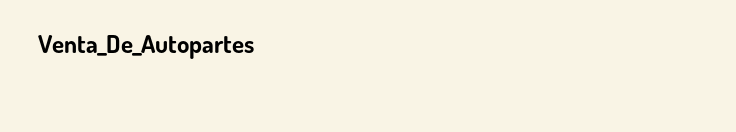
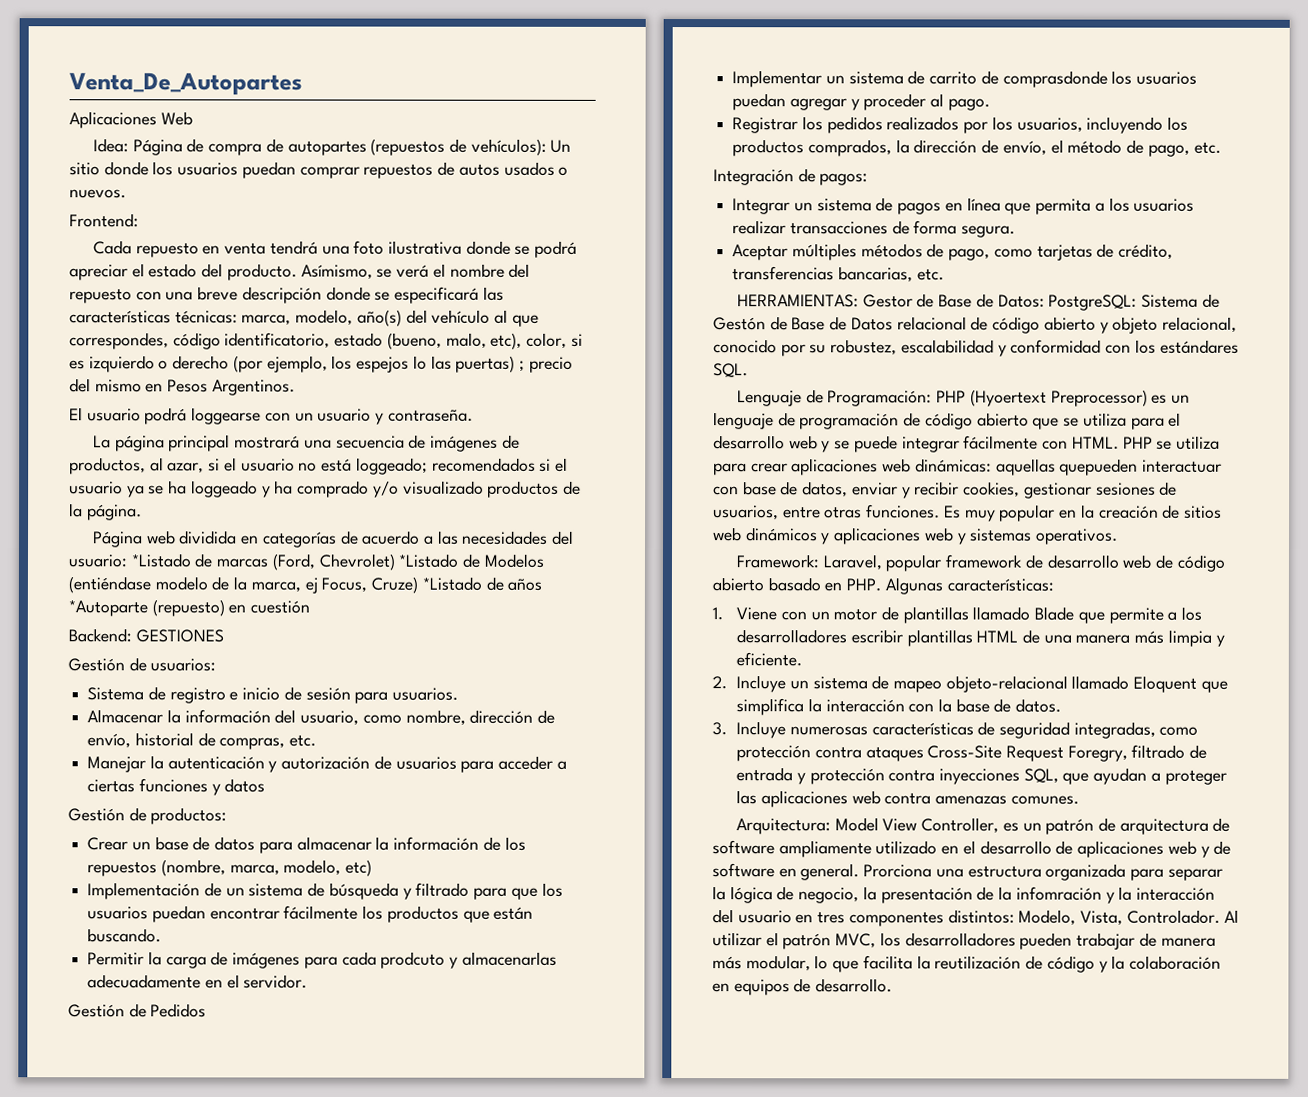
(254, 47) none -> [69,111,193,129] [92,138,572,156] [69,161,569,179] [69,189,126,199] [69,213,139,228] [92,240,578,258] [69,263,531,281] [69,286,504,304] [69,309,539,327] [69,332,583,350] [69,355,573,373] [69,378,295,396] [69,407,473,425] [92,434,520,452] [69,457,568,475] [69,480,581,498] [69,503,142,521] [92,530,575,548] [68,553,544,571] [68,576,543,594] [68,599,311,617] [68,628,224,643] [68,657,217,672] [87,686,459,704] [87,709,556,726] [87,732,317,750] [87,755,567,773] [87,778,266,796] [68,807,228,825] [87,836,526,854] [87,859,373,877] [87,882,563,900] [87,905,534,923] [87,928,162,943] [87,951,557,969] [87,974,308,989] [68,1003,207,1018] [732,70,1198,88] [732,93,990,111] [732,116,1189,134] [732,139,1221,157] [713,168,869,186] [732,197,1195,215] [732,220,1016,238] [732,243,1174,261] [732,266,944,283] [736,293,1220,311] [713,316,1237,334] [713,339,1239,357] [713,363,748,378] [736,389,1190,407] [713,412,1182,430] [713,435,1220,453] [713,458,1223,476] [713,481,1178,499] [713,504,1222,522] [713,527,1119,545] [735,554,1225,572] [712,577,1054,595] [712,606,1203,624] [736,629,1225,647] [736,652,803,667] [712,675,1228,693] [736,698,1062,716] [712,721,1199,739] [736,744,1208,762] [736,767,1227,785] [736,790,1079,808] [735,817,1231,835] [712,840,1232,858] [712,863,1223,881] [712,886,1215,904] [712,909,1239,927] [712,932,1216,950] [712,955,1221,973] [712,978,893,996] // Aplicaciones Web // Idea: Página de compra de autopartes (repuestos de vehículos): Un sitio donde los usuarios puedan comprar repuestos de autos usados o nuevos. // Frontend: // Cada repuesto en venta tendrá una foto ilustrativa donde se podrá apreciar el estado del producto. Asímismo, se verá el nombre del repuesto con una breve descripción donde se especificará las características técnicas: marca, modelo, año(s) del vehículo al que correspondes, código identificatorio, estado (bueno, malo, etc), color, si es izquierdo o derecho (por ejemplo, los espejos lo las puertas) ; precio del mismo en Pesos Argentinos. // El usuario podrá loggearse con un usuario y contraseña. // La página principal mostrará una secuencia de imágenes de productos, al azar, si el usuario no está loggeado; recomendados si el usuario ya se ha loggeado y ha comprado y/o visualizado productos de la página. // Página web dividida en categorías de acuerdo a las necesidades del usuario: *Listado de marcas (Ford, Chevrolet) *Listado de Modelos (entiéndase modelo de la marca, ej Focus, Cruze) *Listado de años *Autoparte (repuesto) en cuestión // Backend: GESTIONES // Gestión de usuarios: // Sistema de registro e inicio de sesión para usuarios. // Almacenar la información del usuario, como nombre, dirección de envío, historial de compras, etc. // Manejar la autenticación y autorización de usuarios para acceder a ciertas funciones y datos // Gestión de productos: // Crear un base de datos para almacenar la información de los repuestos (nombre, marca, modelo, etc) // Implementación de un sistema de búsqueda y filtrado para que los usuarios puedan encontrar fácilmente los productos que están buscando. // Permitir la carga de imágenes para cada prodcuto y almacenarlas adecuadamente en el servidor. // Gestión de Pedidos // Implementar un sistema de carrito de comprasdonde los usuarios puedan agregar y proceder al pago. // Registrar los pedidos realizados por los usuarios, incluyendo los productos comprados, la dirección de envío, el método de pago, etc. // Integración de pagos: // Integrar un sistema de pagos en línea que permita a los usuarios realizar transacciones de forma segura. // Aceptar múltiples métodos de pago, como tarjetas de crédito, transferencias bancarias, etc. // HERRAMIENTAS: Gestor de Base de Datos: PostgreSQL: Sistema de Gestón de Base de Datos relacional de código abierto y objeto relacional, conocido por su robustez, escalabilidad y conformidad con los estándares SQL. // Lenguaje de Programación: PHP (Hyoertext Preprocessor) es un lenguaje de programación de código abierto que se utiliza para el desarrollo web y se puede integrar fácilmente con HTML. PHP se utiliza para crear aplicaciones web dinámicas: aquellas quepueden interactuar con base de datos, enviar y recibir cookies, gestionar sesiones de usuarios, entre otras funciones. Es muy popular en la creación de sitios web dinámicos y aplicaciones web y sistemas operativos. // Framework: Laravel, popular framework de desarrollo web de código abierto basado en PHP. Algunas características: // 1. Viene con un motor de plantillas llamado Blade que permite a los desarrolladores escribir plantillas HTML de una manera más limpia y eficiente. // 2. Incluye un sistema de mapeo objeto-relacional llamado Eloquent que simplifica la interacción con la base de datos. // 3. Incluye numerosas características de seguridad integradas, como protección contra ataques Cross-Site Request Foregry, filtrado de entrada y protección contra inyecciones SQL, que ayudan a proteger las aplicaciones web contra amenazas comunes. // Arquitectura: Model View Controller, es un patrón de arquitectura de software ampliamente utilizado en el desarrollo de aplicaciones web y de software en general. Prorciona una estructura organizada para separar la lógica de negocio, la presentación de la infomración y la interacción del usuario en tres componentes distintos: Modelo, Vista, Controlador. Al utilizar el patrón MVC, los desarrolladores pueden trabajar de manera más modular, lo que facilita la reutilización de código y la colaboración en equipos de desarrollo.

